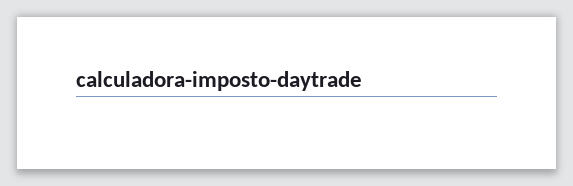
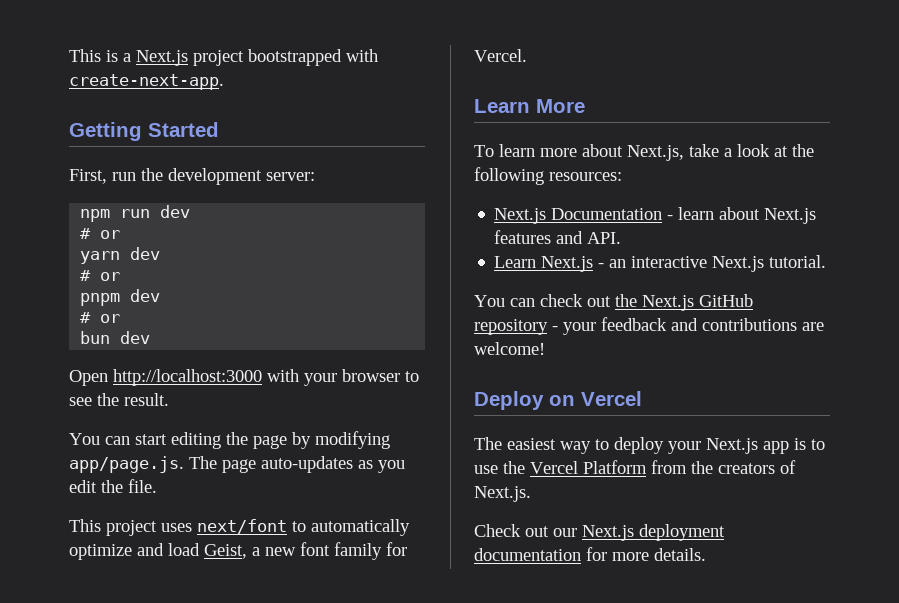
[76,71,362,91] calculadora-imposto-daytrade -> [69,49,378,66] [69,74,224,90] [69,122,219,141] [69,168,315,185] [80,205,191,222] [80,228,121,239] [80,247,161,264] [80,270,121,281] [80,289,161,306] [80,312,121,323] [80,331,151,344] [69,369,419,386] [69,393,169,406] [69,431,390,449] [69,456,405,473] [69,479,157,493] [69,519,410,536] [69,542,407,560] [474,49,527,62] [474,99,585,113] [474,144,814,161] [474,167,622,185] [494,207,817,224] [494,230,622,244] [494,255,827,272] [474,294,753,311] [474,317,824,335] [474,342,545,355] [474,391,642,410] [474,437,825,454] [474,460,796,474] [474,486,531,502] [474,524,725,541] [474,547,706,561] This is a Next.js project bootstrapped with create-next-app. // Getting Started // First, run the development server: // npm run dev // # or // yarn dev // # or // pnpm dev // # or // bun dev // Open http://localhost:3000 with your browser to see the result. // You can start editing the page by modifying app/page.js. The page auto-updates as you edit the file. // This project uses next/font to automatically optimize and load Geist, a new font family for Vercel. // Learn More // To learn more about Next.js, take a look at the following resources: // Next.js Documentation - learn about Next.js features and API. // Learn Next.js - an interactive Next.js tutorial. // You can check out the Next.js GitHub repository - your feedback and contributions are welcome! // Deploy on Vercel // The easiest way to deploy your Next.js app is to use the Vercel Platform from the creators of Next.js. // Check out our Next.js deployment documentation for more details.

